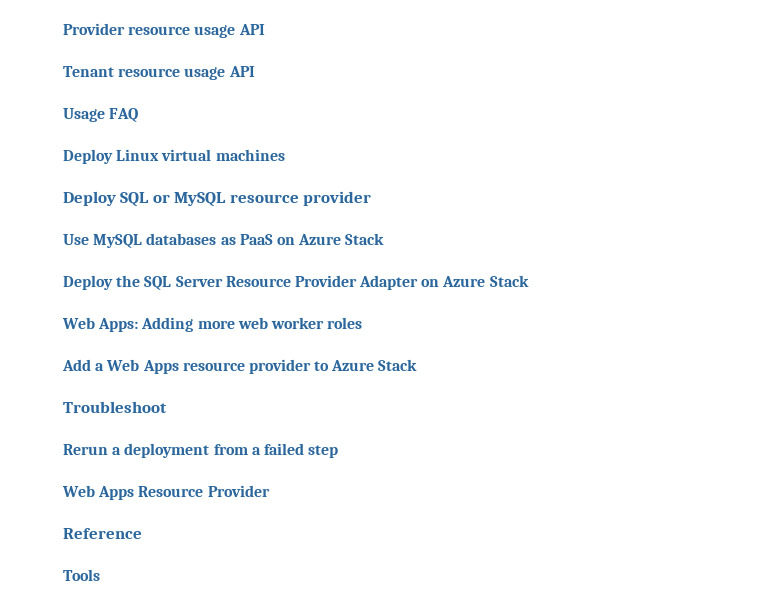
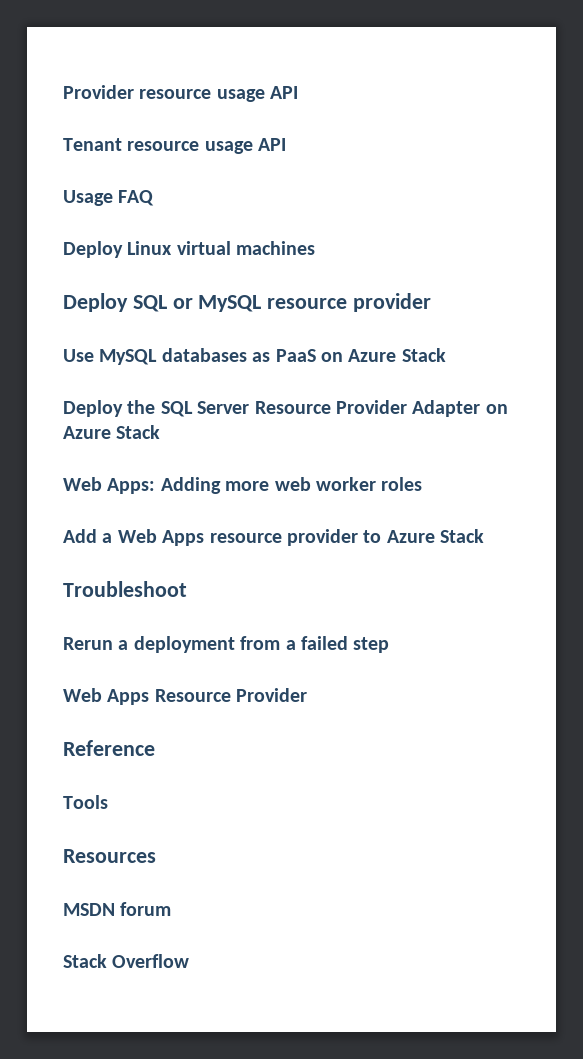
(100, 575) none -> [63,849,156,863] [63,902,172,916] [63,954,190,968] // Resources // MSDN forum // Stack Overflow

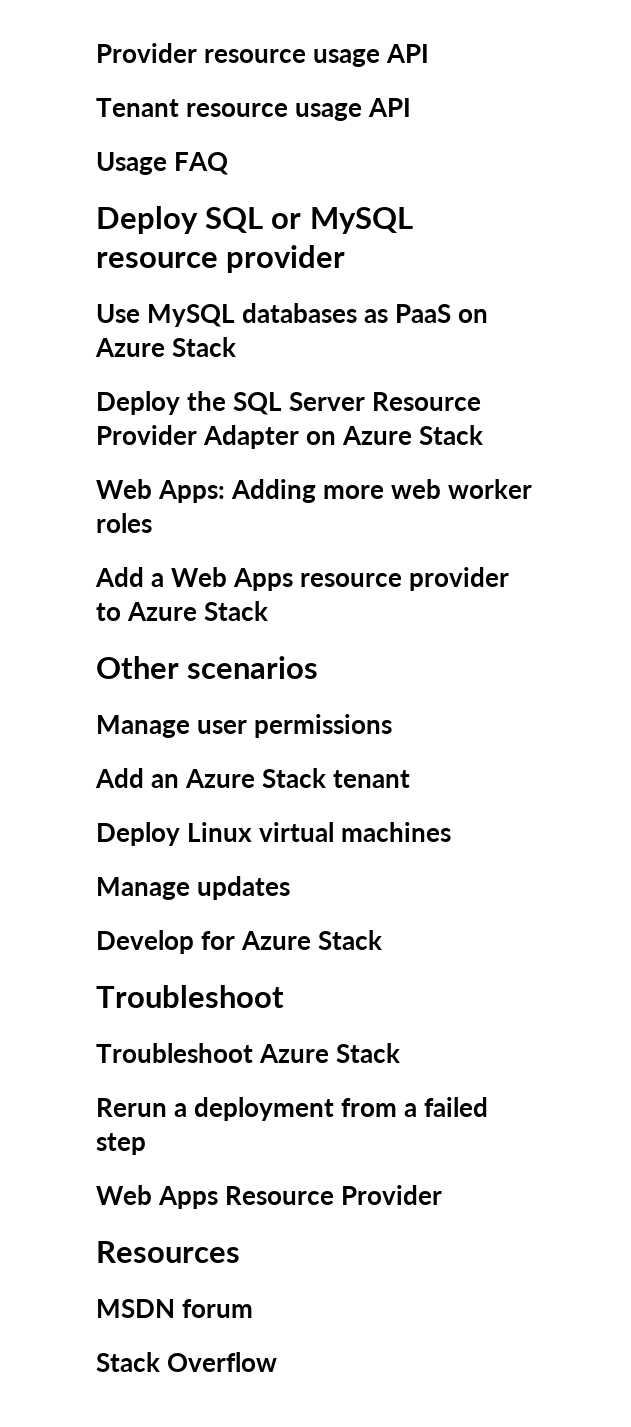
[63,241,316,258] // Deploy Linux virtual machines -> (230, 163) none
[63,581,187,597] Troubleshoot -> [96,656,319,679] [96,714,393,738] [95,768,411,788] [96,822,452,846] [96,876,291,900] [96,930,383,954] [96,985,284,1008] [96,1043,401,1063] Other scenarios // Manage user permissions // Add an Azure Stack tenant // Deploy Linux virtual machines // Manage updates // Develop for Azure Stack // Troubleshoot // Troubleshoot Azure Stack
[63,740,155,756] [63,795,108,809] // Reference // Tools -> (443, 1195) none

